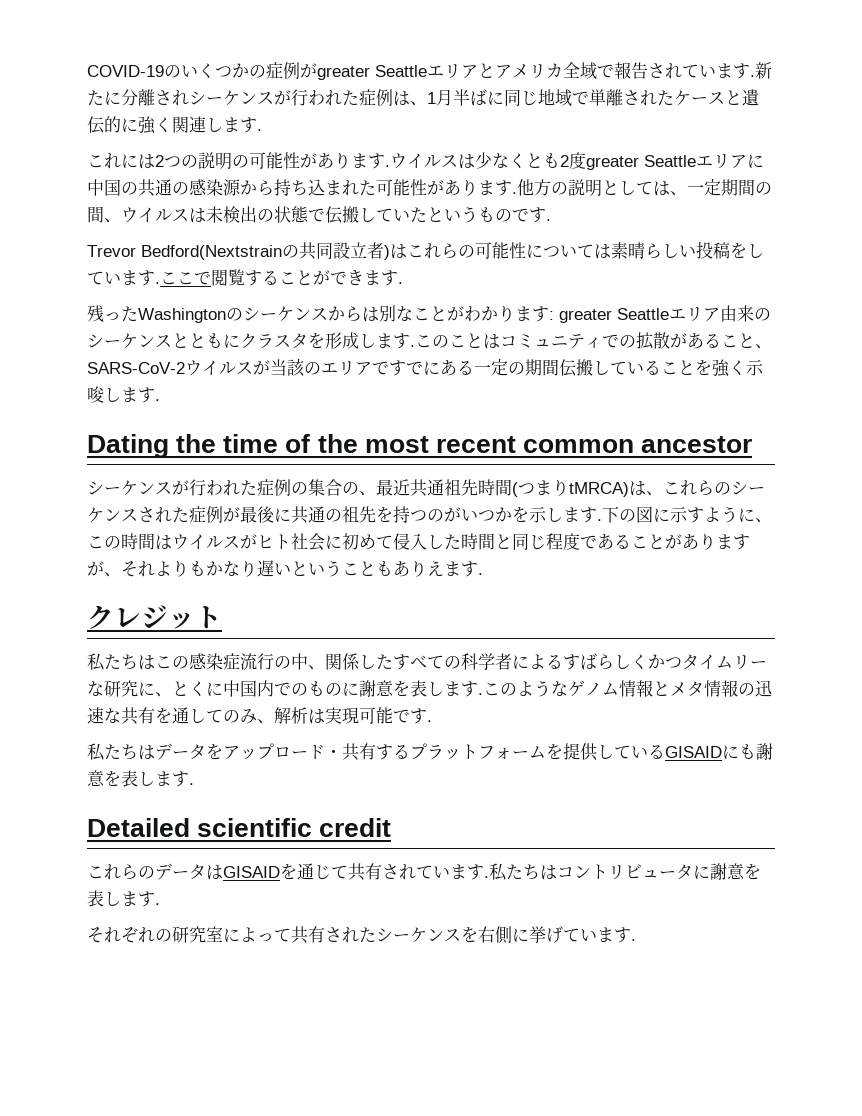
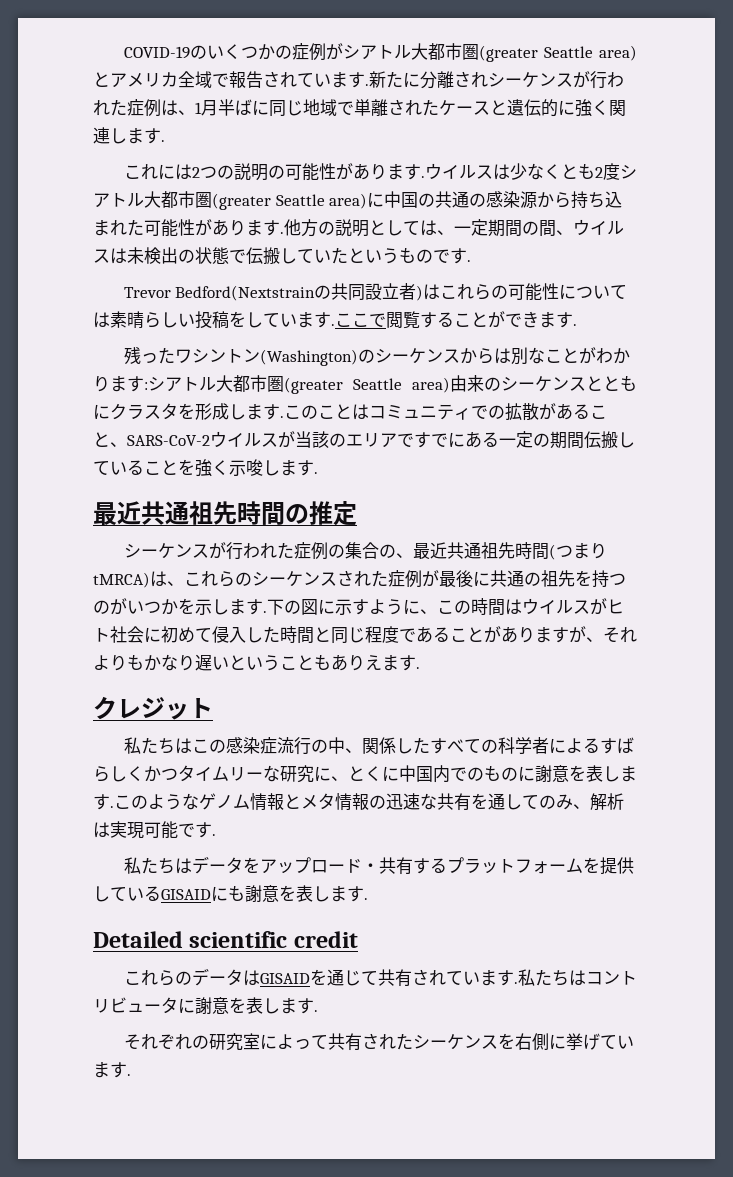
[317,64,478,80] greater Seattleエリア -> [342,43,637,62] シアトル大都市圏(greater Seattle area)
[586,154,747,170] greater Seattleエリア -> [619,165,637,179] [93,191,368,210] シアトル大都市圏(greater Seattle area)
[138,308,226,323] Washington -> [174,349,358,366] ワシントン(Washington)
[559,307,720,323] greater Seattleエリア -> [148,375,450,394] シアトル大都市圏(greater Seattle area)
[87,434,753,458] Dating the time of the most recent common ancestor -> [93,501,357,526] 最近共通祖先時間の推定

